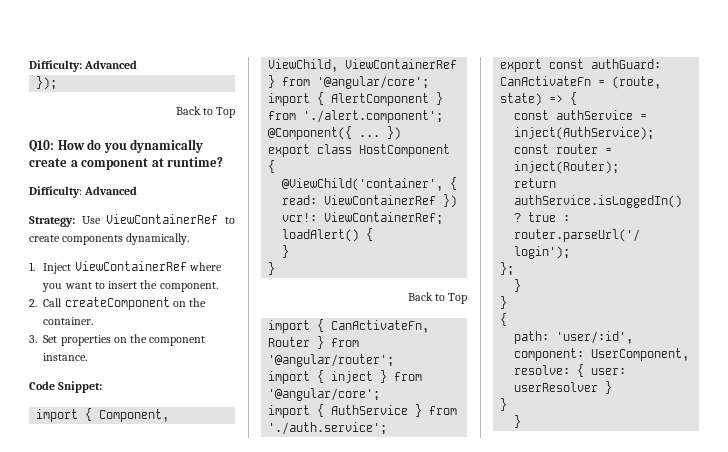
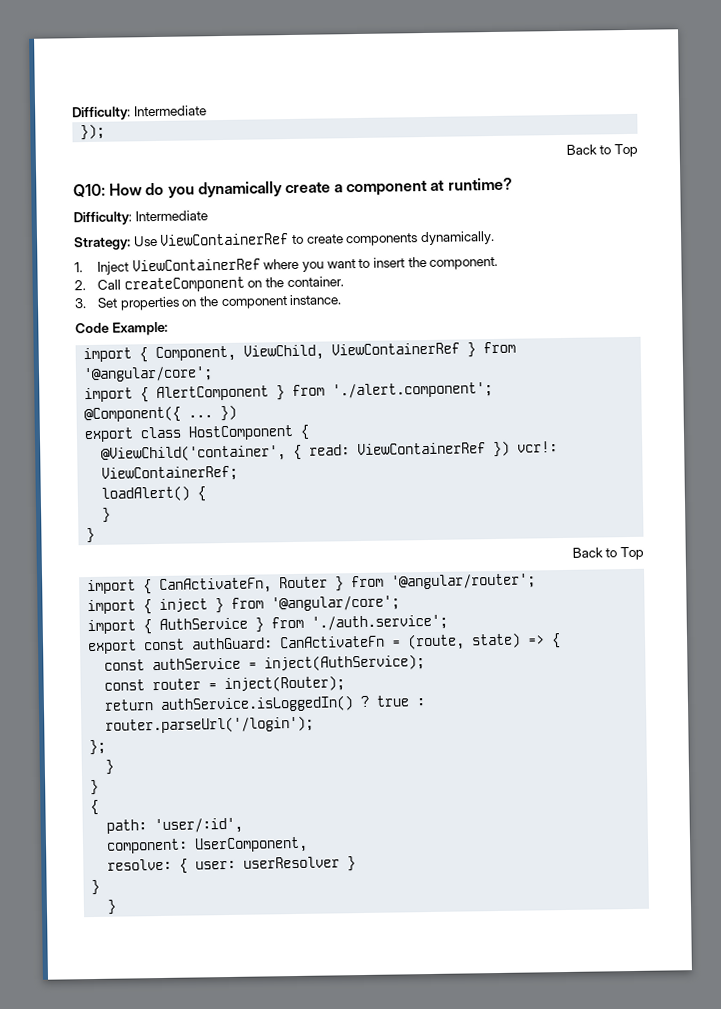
[29,60,138,72] Difficulty: Advanced -> [72,105,207,121] Difficulty: Intermediate
[84,186,138,195] Advanced -> [134,210,208,222] Intermediate
[58,381,103,393] Snippet: -> [111,321,168,336] Example:

